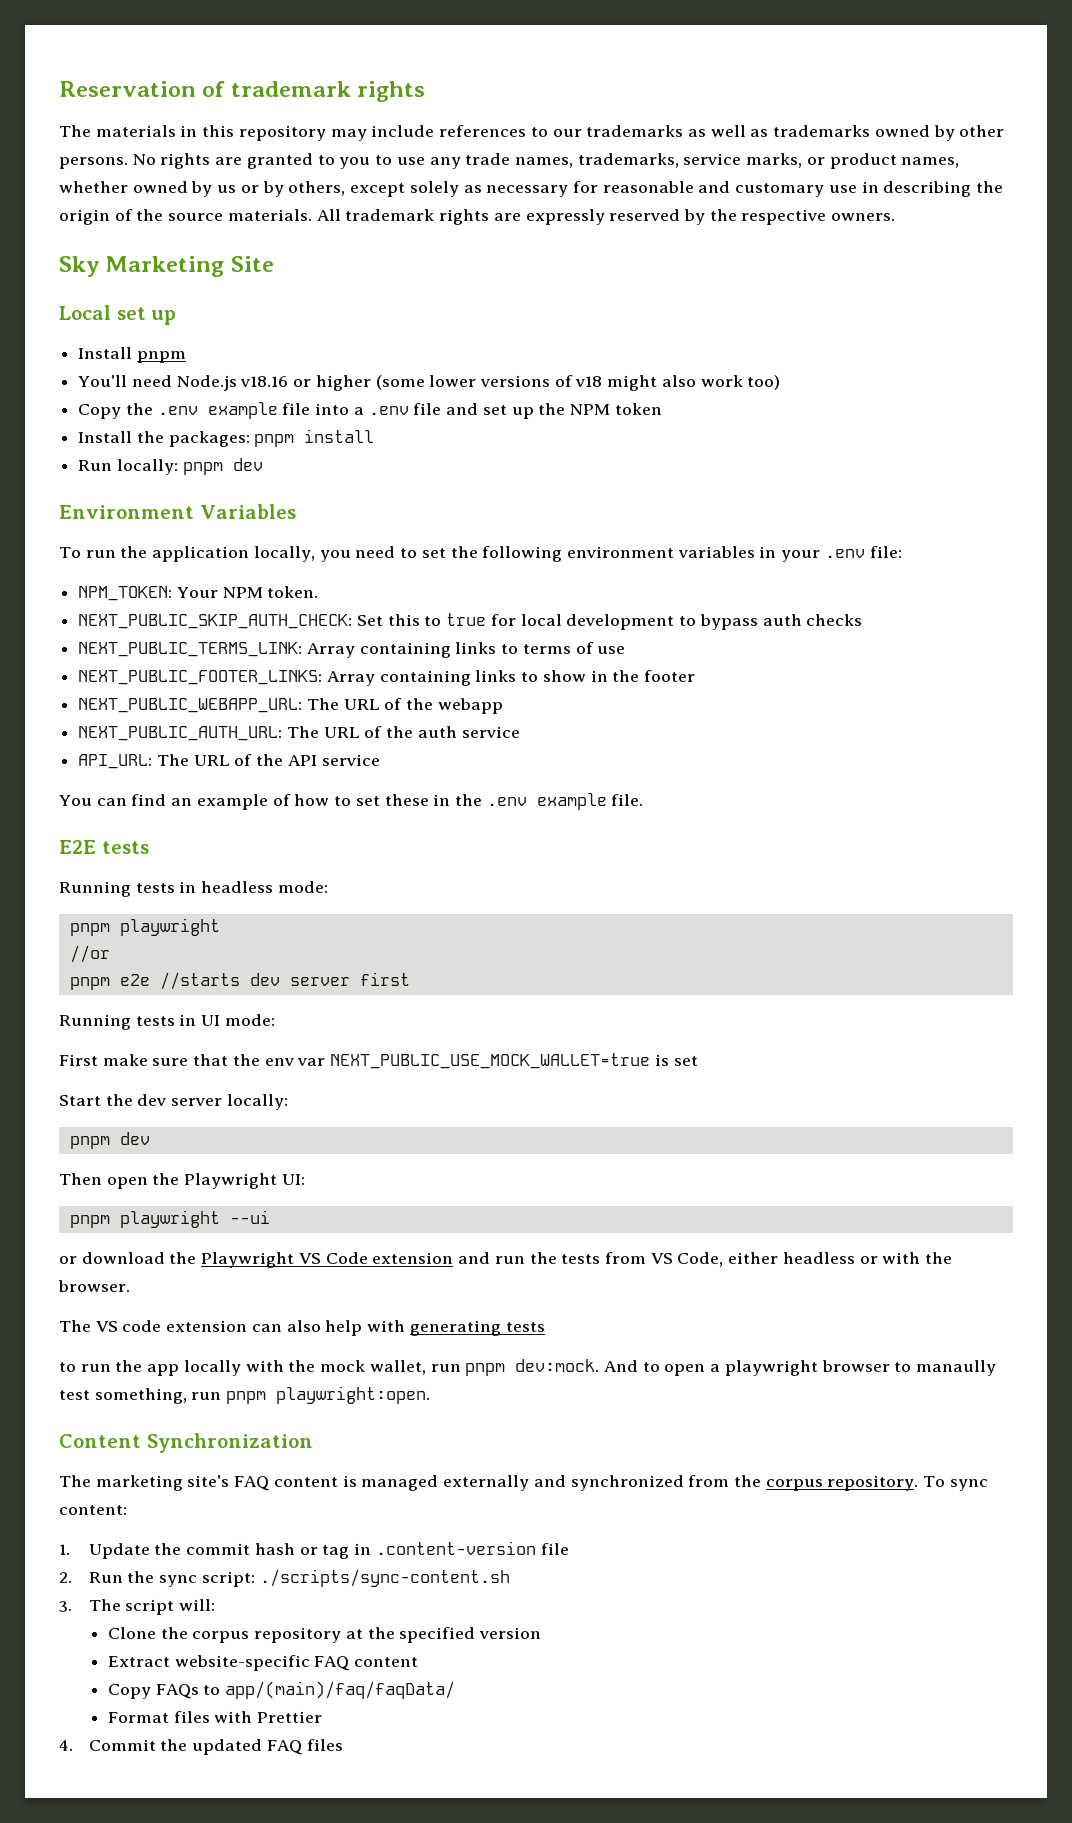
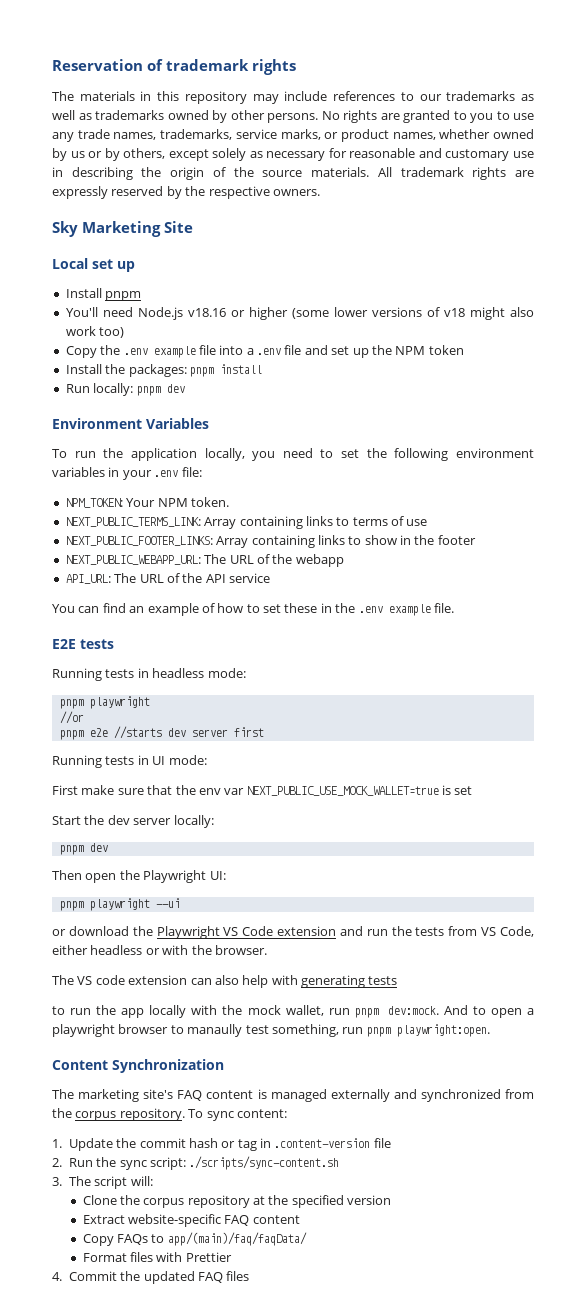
[78,613,863,630] // NEXT_PUBLIC_SKIP_AUTH_CHECK: Set this to true for local development to bypass auth checks -> (229, 502) none
[78,726,520,741] // NEXT_PUBLIC_AUTH_URL: The URL of the auth service -> (344, 560) none

